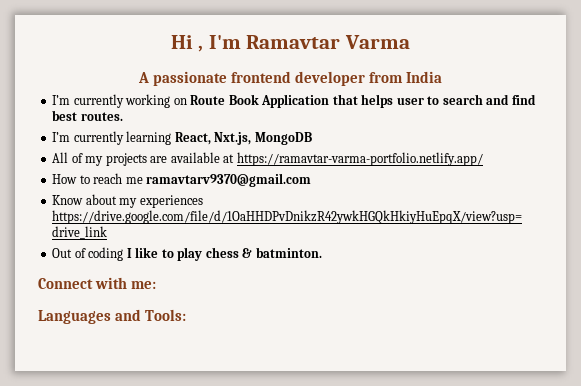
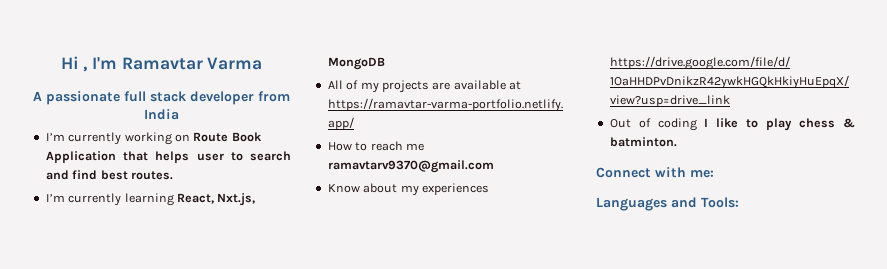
[230,71,291,83] frontend -> [124,91,187,102] full stack

